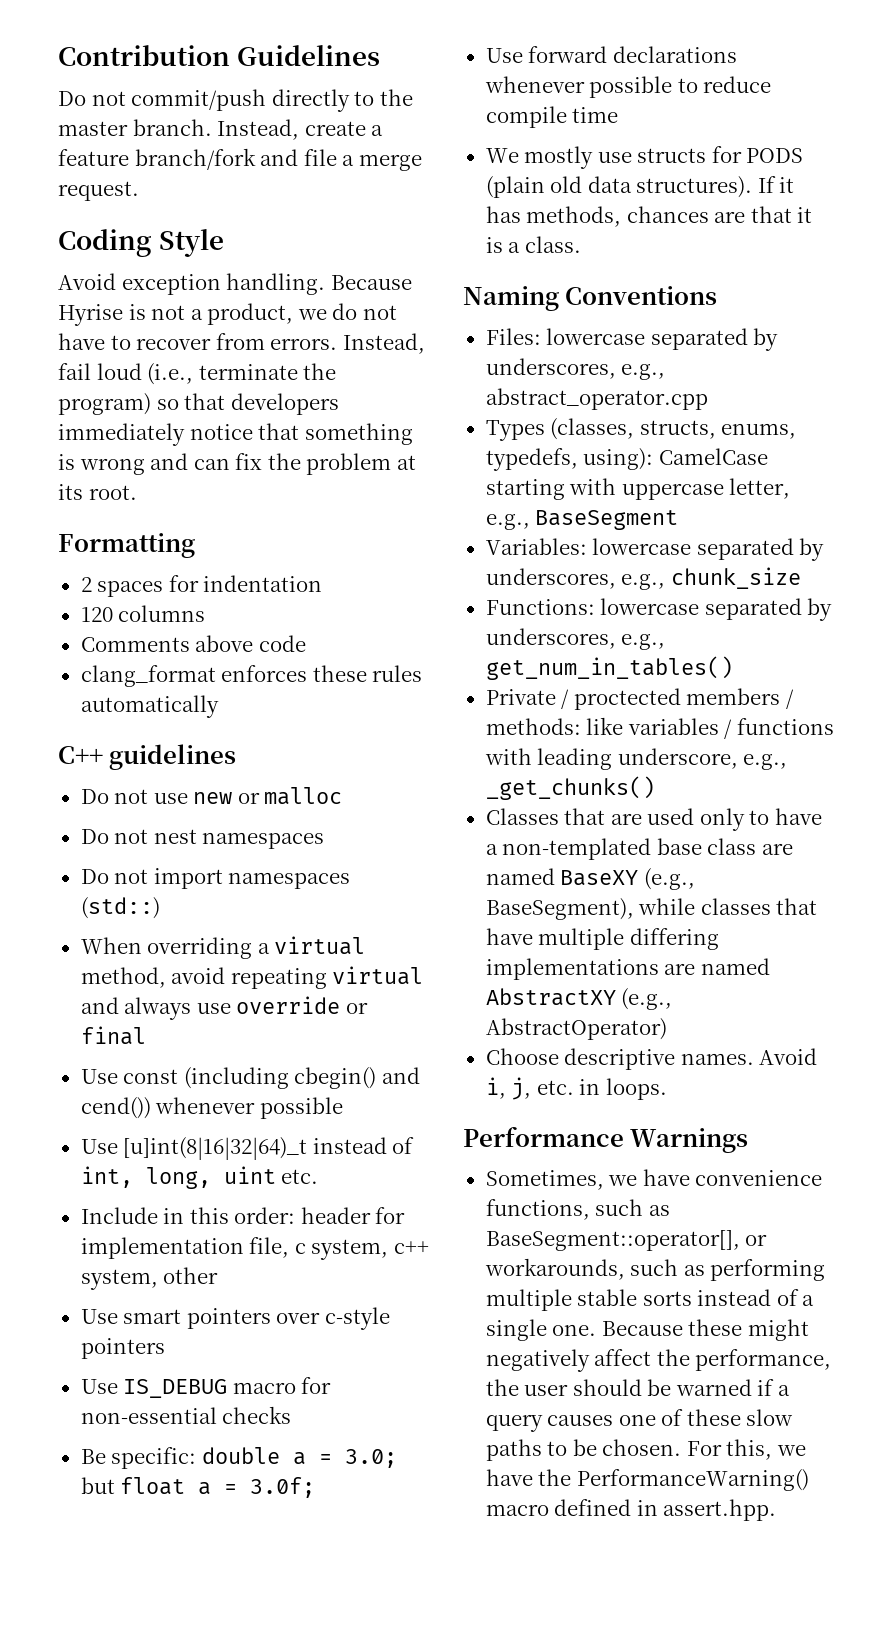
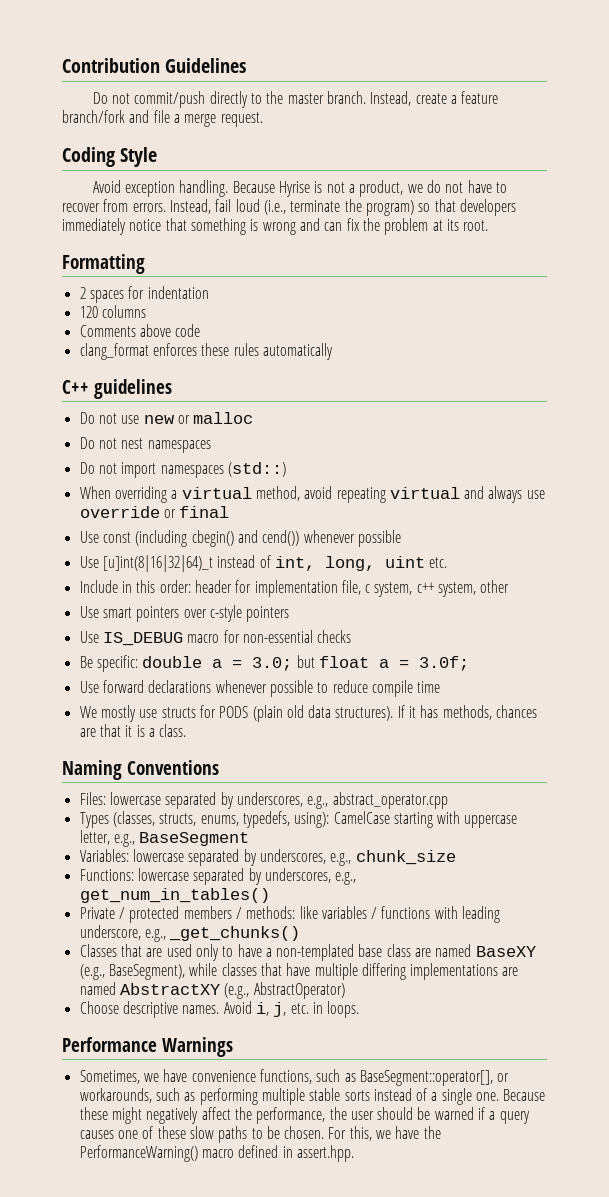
[573,688,681,710] proctected -> [129,906,180,923] protected

